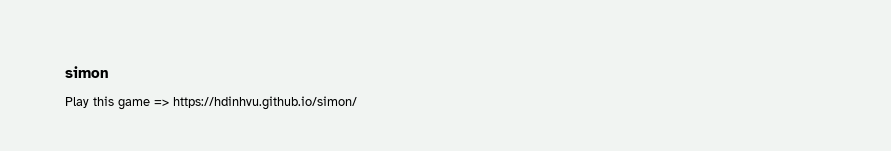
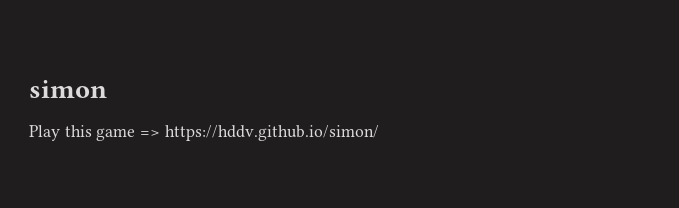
[173,96,357,110] https://hdinhvu.github.io/simon/ -> [164,125,379,141] https://hddv.github.io/simon/

